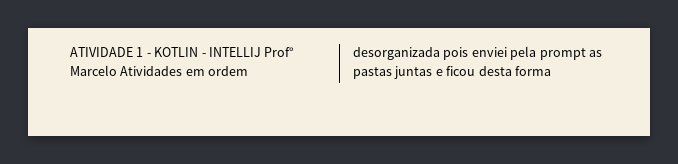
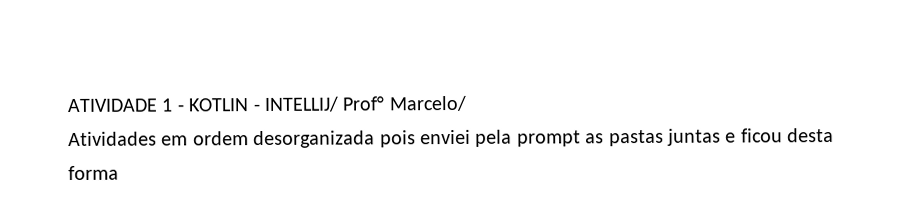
[208,47,295,57] [70,65,117,76] INTELLIJ Prof° Marcelo -> [264,95,467,112] INTELLIJ/ Prof° Marcelo/ //

